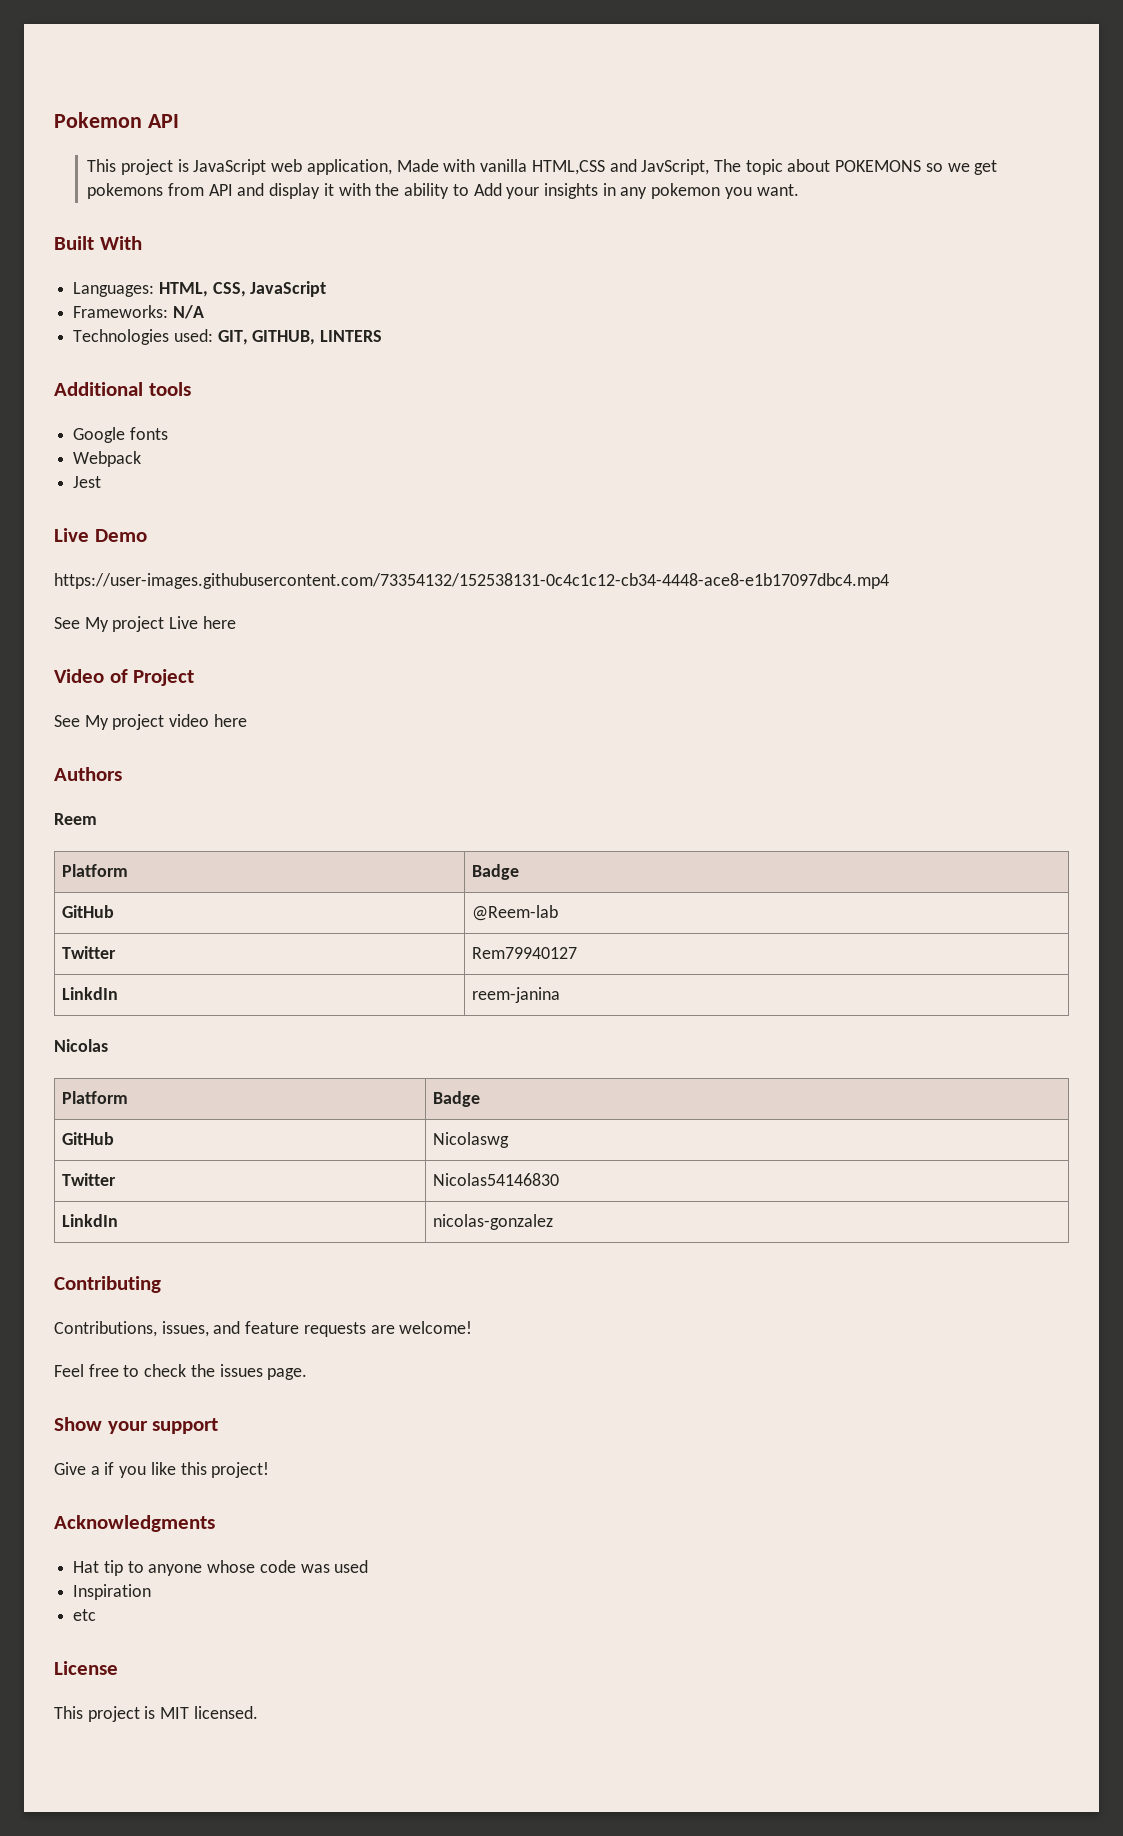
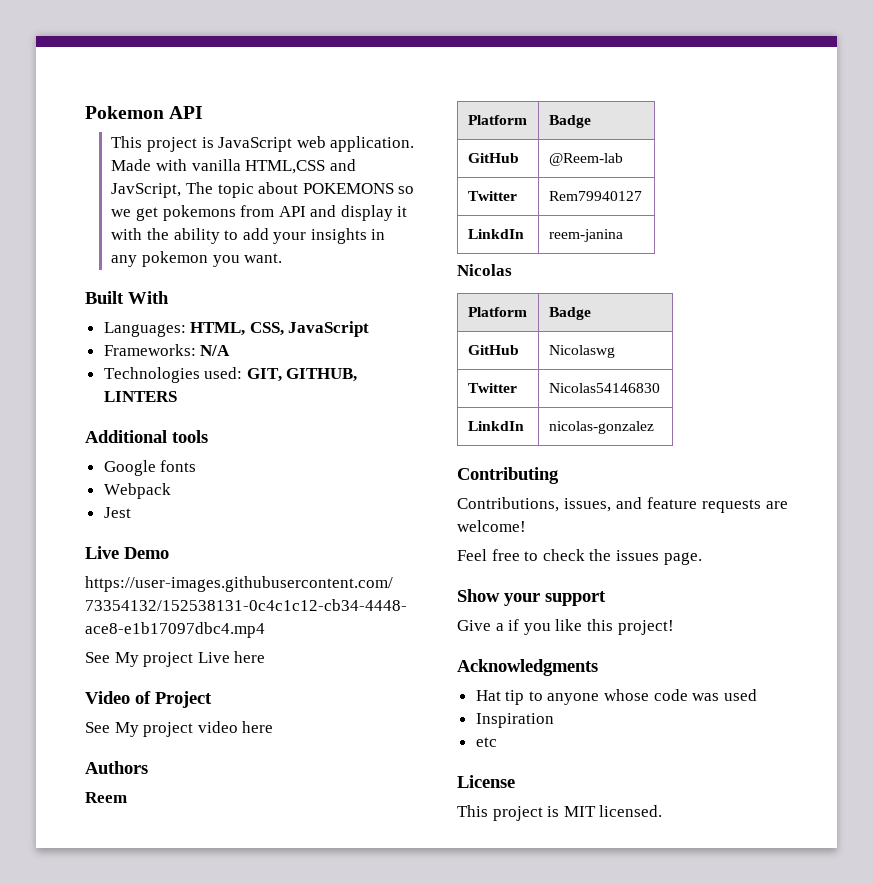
[306,159,392,175] application, -> [330,136,415,152] application.
[473,183,502,196] Add -> [242,228,269,240] add

